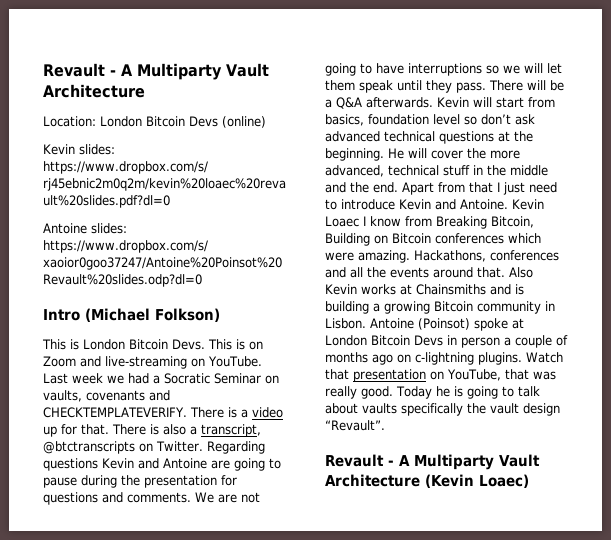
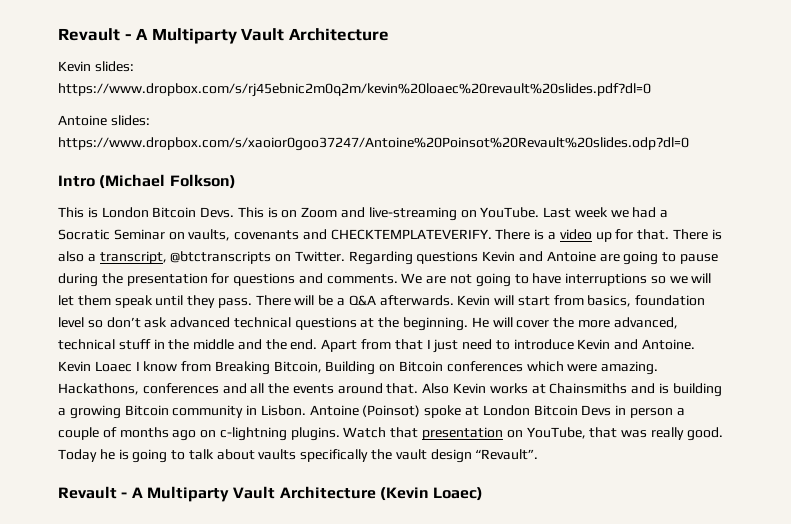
[43,63,269,80] [43,84,145,98] [43,116,266,128] Revault - A Multiparty Vault Architecture // Location: London Bitcoin Devs (online) -> [58,28,389,44] Revault - A Multiparty Vault Architecture

